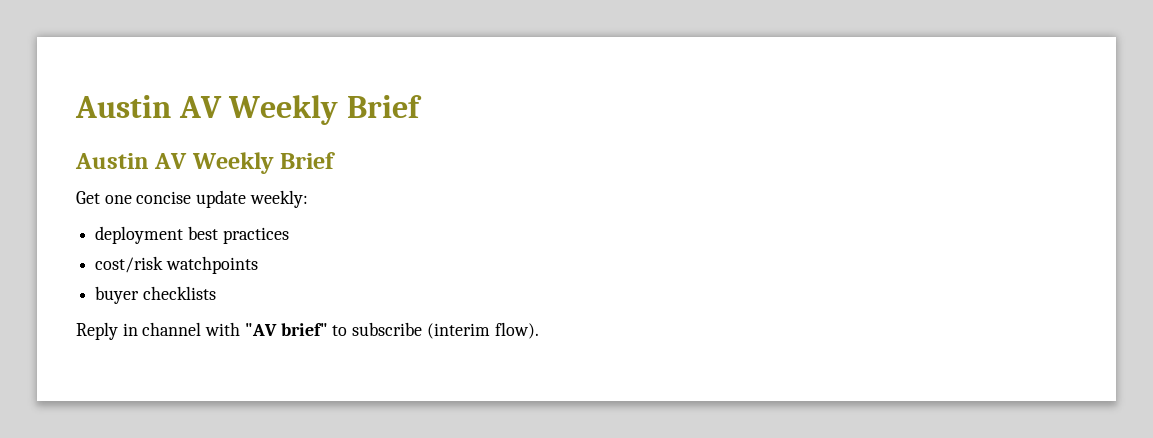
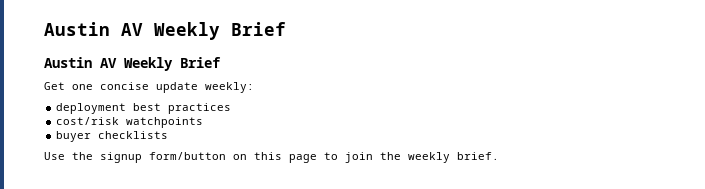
[76,322,539,340] Reply in channel with "AV brief" to subscribe (interim flow). -> [44,152,499,163] Use the signup form/button on this page to join the weekly brief.

